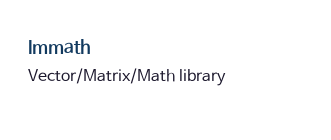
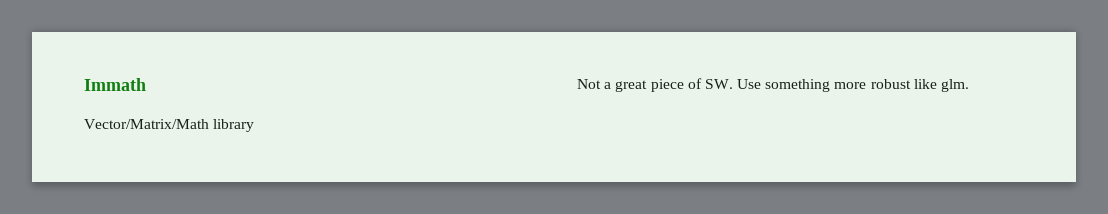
(227, 77) none -> [577,78,970,92] // Not a great piece of SW. Use something more robust like glm.

